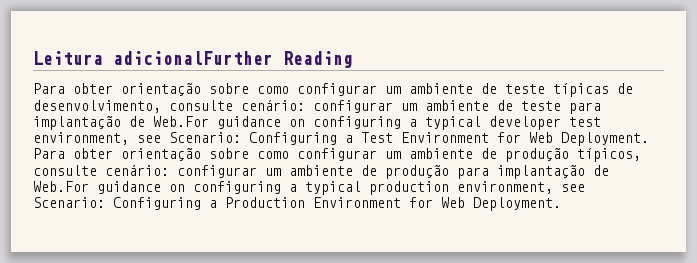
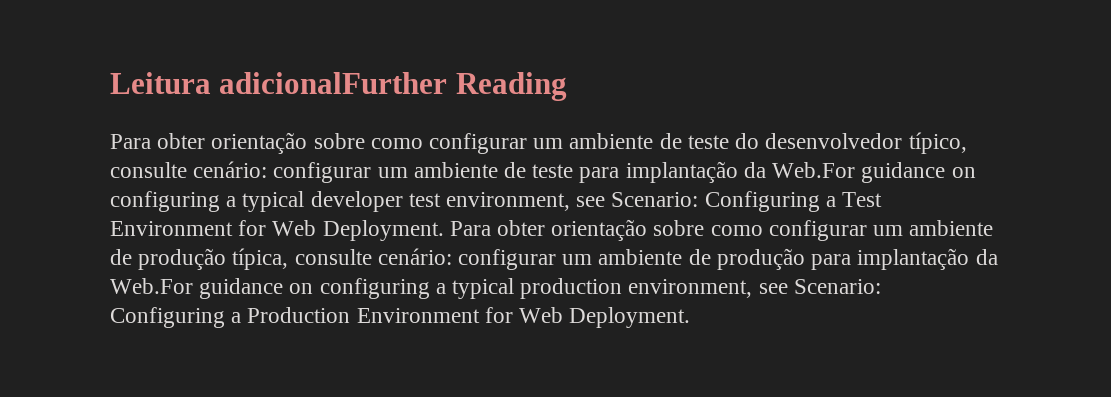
[553,83,633,97] [33,100,161,113] típicas de desenvolvimento, -> [735,132,967,154] do desenvolvedor típico,
[129,116,145,127] de -> [743,162,766,178] da
[577,148,641,162] típicos, -> [232,248,289,270] típica,
[593,165,609,176] de -> [975,249,998,265] da

